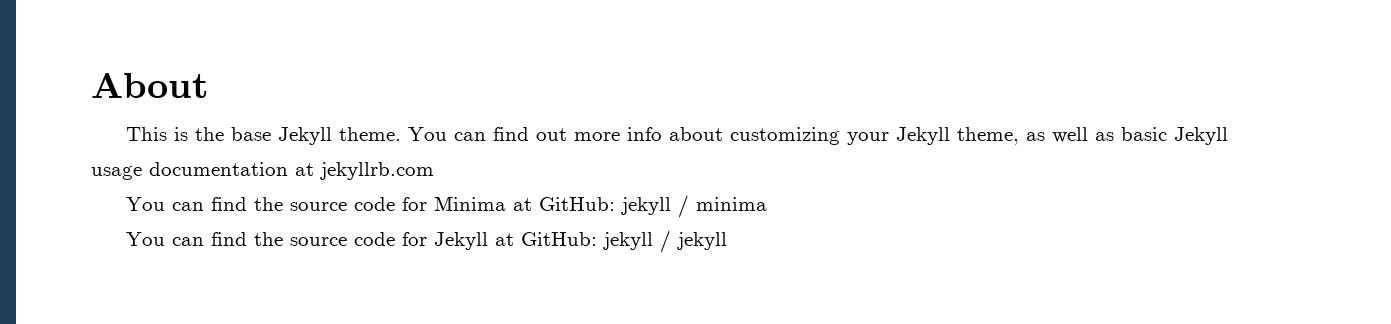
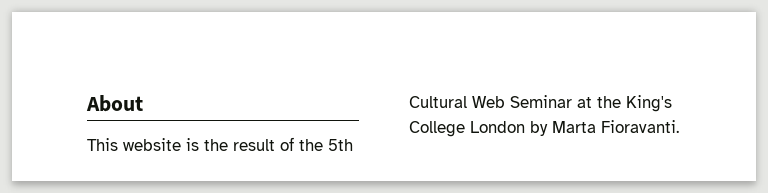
(168, 134) none -> [123,138,181,151] website
[231,127,1229,145] [91,162,434,180] [126,195,768,218] [126,230,728,253] base Jekyll theme. You can find out more info about customizing your Jekyll theme, as well as basic Jekyll usage documentation at jekyllrb.com // You can find the source code for Minima at GitHub: jekyll / minima // You can find the source code for Jekyll at GitHub: jekyll / jekyll -> [233,137,353,151] [409,95,672,112] [409,120,679,137] result of the 5th Cultural Web Seminar at the King's College London by Marta Fioravanti.

